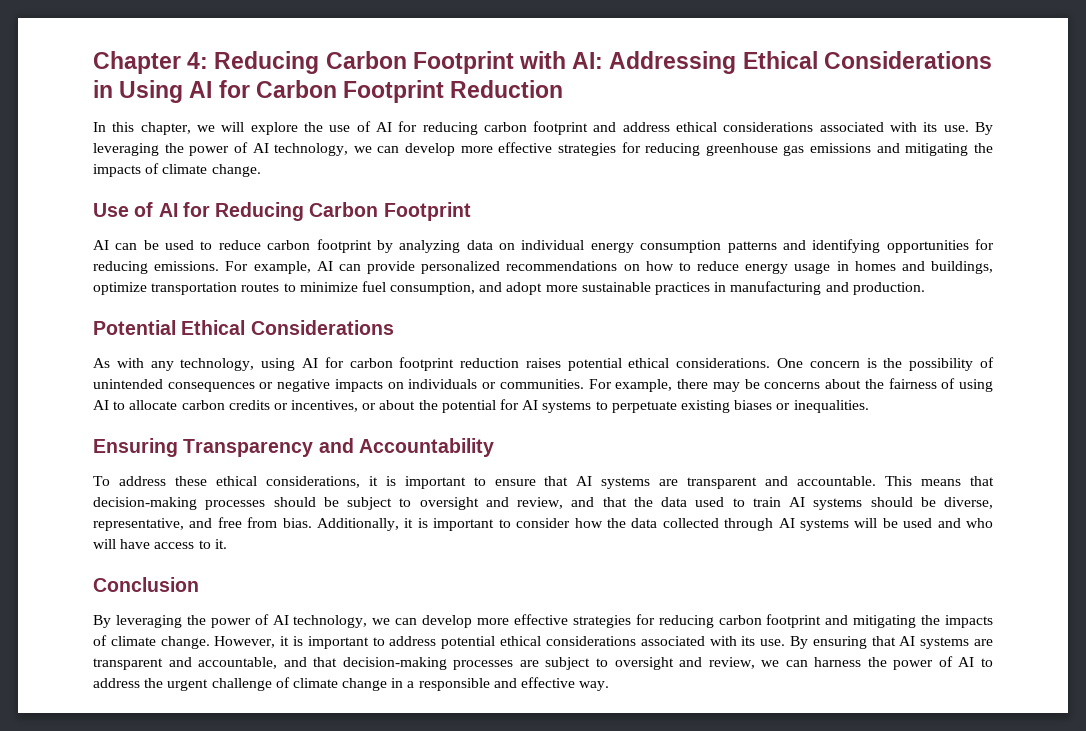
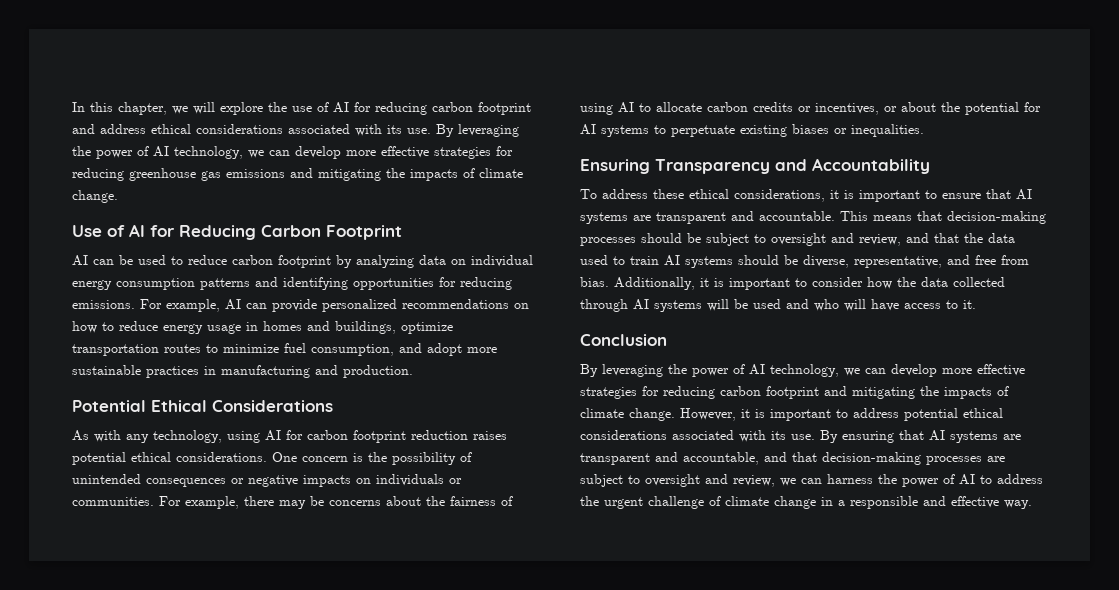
[93,51,992,74] [93,80,564,103] Chapter 4: Reducing Carbon Footprint with AI: Addressing Ethical Considerations in Using AI for Carbon Footprint Reduction // -> (72, 107) none

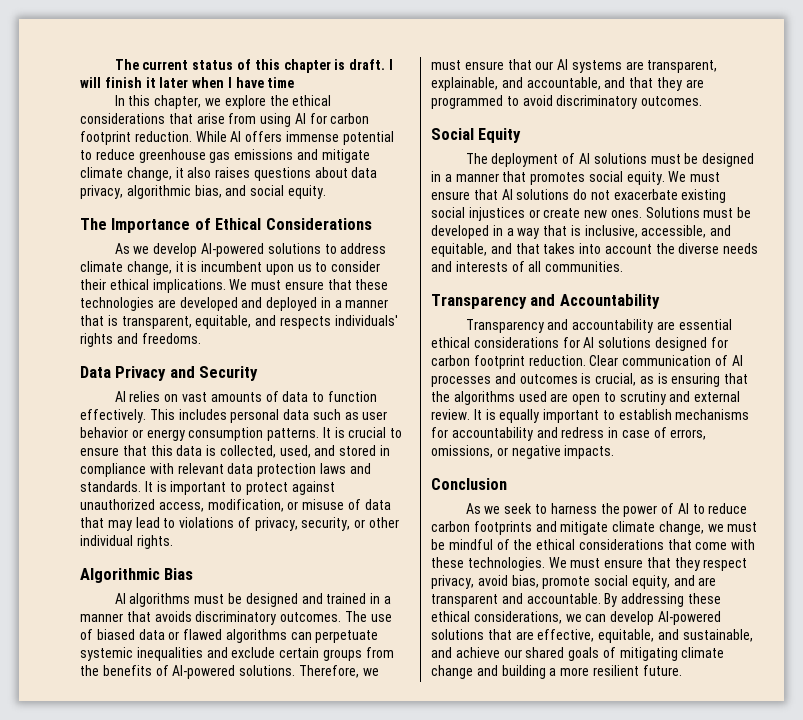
(72, 107) none -> [114,59,393,73] [80,77,295,88] The current status of this chapter is draft. I will finish it later when I have time //
[193,102,215,114] will -> (221, 102) none
[292,102,531,115] [72,124,519,137] [72,146,513,159] [72,168,523,181] [72,190,118,203] [72,224,402,240] [72,255,533,268] [72,277,512,290] [72,299,529,312] [72,321,453,334] [72,343,497,356] [72,365,413,378] [72,400,333,412] [72,430,222,443] use of AI for reducing carbon footprint and address ethical considerations associated with its use. By leveraging the power of AI technology, we can develop more effective strategies for reducing greenhouse gas emissions and mitigating the impacts of climate change. // Use of AI for Reducing Carbon Footprint // AI can be used to reduce carbon footprint by analyzing data on individual energy consumption patterns and identifying opportunities for reducing emissions. For example, AI can provide personalized recommendations on how to reduce energy usage in homes and buildings, optimize transportation routes to minimize fuel consumption, and adopt more sustainable practices in manufacturing and production. // Potential Ethical Considerations // As with any technology, -> [292,95,332,106] [80,113,257,124] ethical considerations that arise from
[411,430,507,440] [72,452,472,465] [72,474,462,487] [72,496,513,509] [580,102,1041,115] [580,124,924,137] [580,158,930,174] [580,189,1032,202] [580,211,1046,224] [580,233,1015,246] [580,255,1029,268] [580,277,1005,290] [580,299,976,312] [580,334,667,346] [580,364,1025,377] [580,386,1009,399] [580,408,1003,421] [580,430,1021,443] [580,452,1005,465] [580,474,822,487] reduction raises potential ethical considerations. One concern is the possibility of unintended consequences or negative impacts on individuals or communities. For example, there may be concerns about the fairness of using AI to allocate carbon credits or incentives, or about the potential for AI systems to perpetuate existing biases or inequalities. // Ensuring Transparency and Accountability // To address these ethical considerations, it is important to ensure that AI systems are transparent and accountable. This means that decision-making processes should be subject to oversight and review, and that the data used to train AI systems should be diverse, representative, and free from bias. Additionally, it is important to consider how the data collected through AI systems will be used and who will have access to it. // Conclusion // By leveraging the power of AI technology, we can develop more effective strategies for reducing carbon footprint and mitigating the impacts of climate change. However, it is important to address potential ethical considerations associated with its use. By ensuring that AI systems are transparent and accountable, and that decision-making processes are subject to oversight and review, we can -> [134,131,394,145] [80,149,370,163] [80,167,378,181] [80,185,326,199] [80,218,372,233] [114,243,387,257] [80,261,381,275] [80,279,389,293] [80,297,389,311] [80,315,398,329] [80,333,201,347] [80,366,259,381] [114,391,377,402] [80,409,388,423] [80,427,403,441] [80,445,391,458] [80,463,371,477] [80,481,335,495] [80,499,391,512] [80,517,400,531] [80,535,173,549] [80,568,194,583] [114,593,391,607] [80,611,392,625] [80,629,379,643] [80,647,394,661] [80,665,379,679] [431,59,718,73] [431,77,704,91] [431,95,703,109] [431,128,522,143] [465,153,755,167] [431,171,721,185] [431,189,727,203] [431,207,752,221] [431,225,732,239] [431,243,759,257] [431,261,624,272] [431,294,660,309] [465,319,732,333] [431,337,728,351] [431,355,743,369] [431,373,749,387] [431,391,741,405] [431,409,750,423] [431,427,707,441] [431,445,615,459] [431,478,507,490] [465,503,547,514] reduction. While AI offers immense potential to reduce greenhouse gas emissions and mitigate climate change, it also raises questions about data privacy, algorithmic bias, and social equity. // The Importance of Ethical Considerations // As we develop AI-powered solutions to address climate change, it is incumbent upon us to consider their ethical implications. We must ensure that these technologies are developed and deployed in a manner that is transparent, equitable, and respects individuals' rights and freedoms. // Data Privacy and Security // AI relies on vast amounts of data to function effectively. This includes personal data such as user behavior or energy consumption patterns. It is crucial to ensure that this data is collected, used, and stored in compliance with relevant data protection laws and standards. It is important to protect against unauthorized access, modification, or misuse of data that may lead to violations of privacy, security, or other individual rights. // Algorithmic Bias // AI algorithms must be designed and trained in a manner that avoids discriminatory outcomes. The use of biased data or flawed algorithms can perpetuate systemic inequalities and exclude certain groups from the benefits of AI-powered solutions. Therefore, we must ensure that our AI systems are transparent, explainable, and accountable, and that they are programmed to avoid discriminatory outcomes. // Social Equity // The deployment of AI solutions must be designed in a manner that promotes social equity. We must ensure that AI solutions do not exacerbate existing social injustices or create new ones. Solutions must be developed in a way that is inclusive, accessible, and equitable, and that takes into account the diverse needs and interests of all communities. // Transparency and Accountability // Transparency and accountability are essential ethical considerations for AI solutions designed for carbon footprint reduction. Clear communication of AI processes and outcomes is crucial, as is ensuring that the algorithms used are open to scrutiny and external review. It is equally important to establish mechanisms for accountability and redress in case of errors, omissions, or negative impacts. // Conclusion // As we seek to
[997,474,1043,484] [580,496,1032,509] address the urgent challenge of climate change in a responsible and effective way. -> [708,503,748,514] [431,521,758,535] [431,539,756,550] [431,557,748,571] [431,575,717,589] [431,593,721,607] [431,611,721,625] [431,629,753,643] [431,647,725,661] [431,665,682,679] reduce carbon footprints and mitigate climate change, we must be mindful of the ethical considerations that come with these technologies. We must ensure that they respect privacy, avoid bias, promote social equity, and are transparent and accountable. By addressing these ethical considerations, we can develop AI-powered solutions that are effective, equitable, and sustainable, and achieve our shared goals of mitigating climate change and building a more resilient future.

